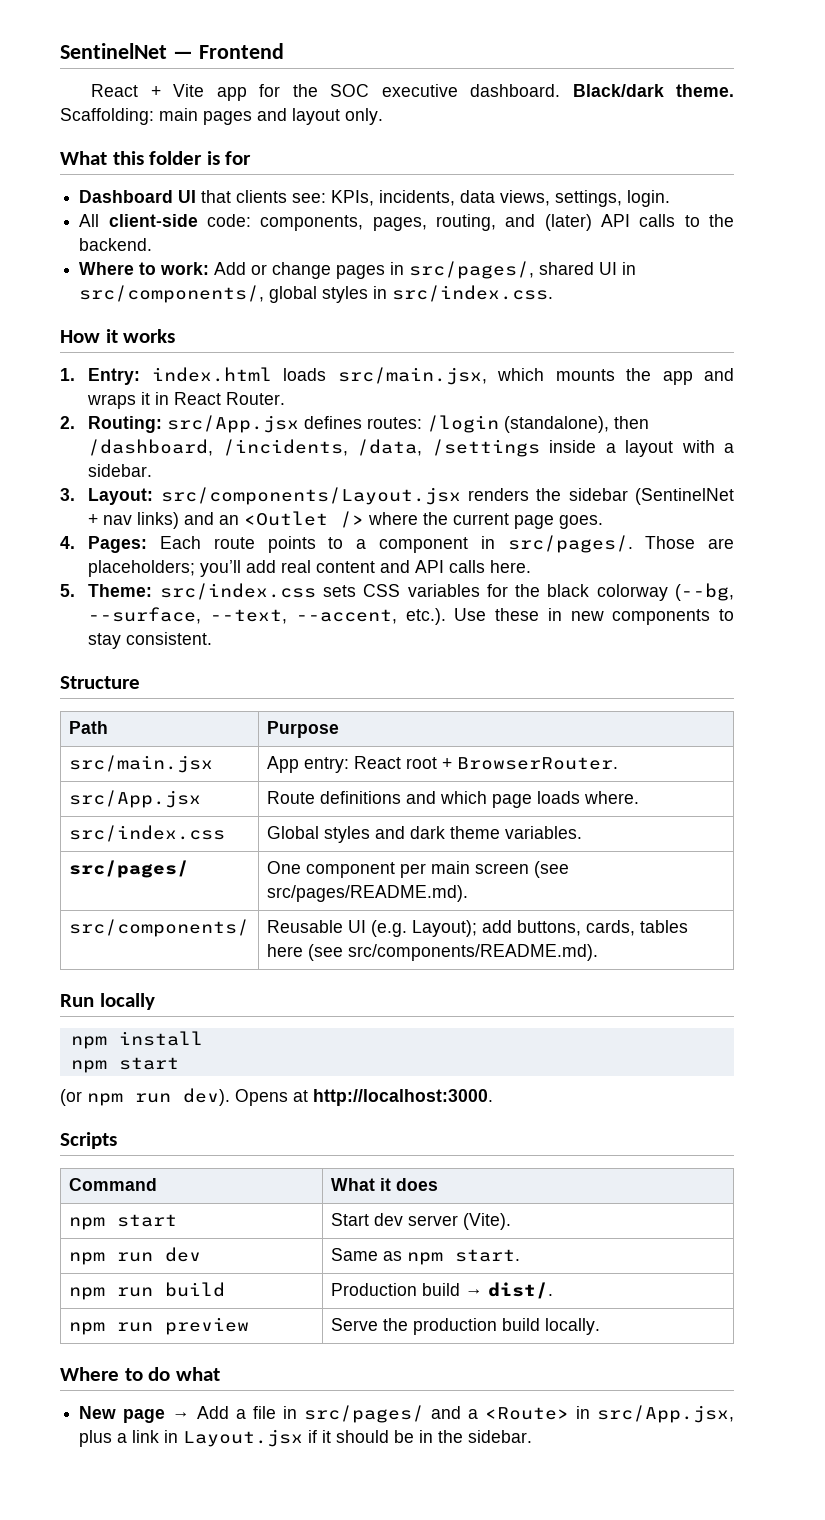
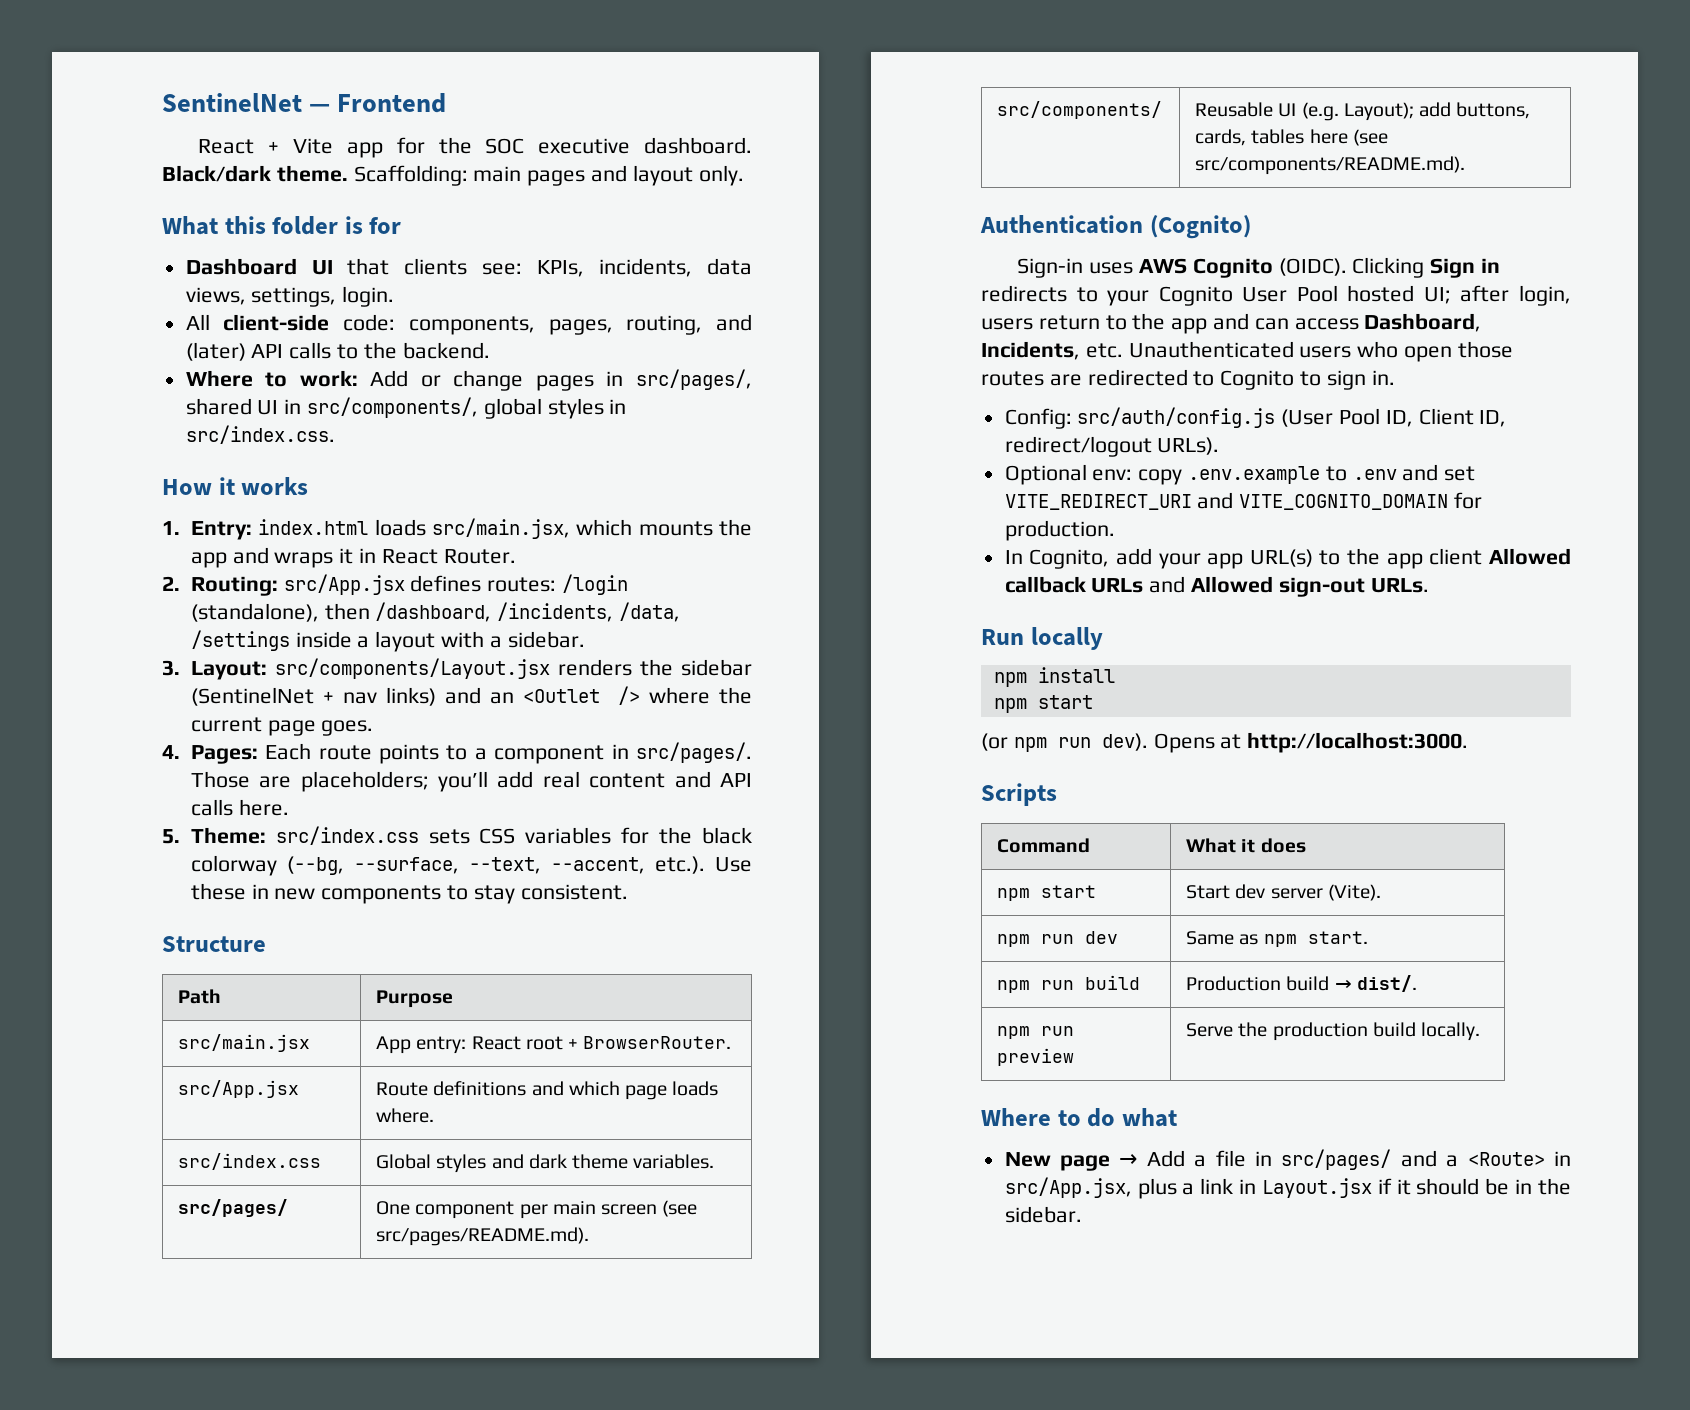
(598, 952) none -> [980,215,1251,239] [1017,257,1500,278] [981,285,1571,306] [981,313,1482,334] [981,341,1513,362] [981,369,1395,390] [1004,407,1507,429] [1004,436,1220,457] [1004,464,1476,485] [1004,492,1483,510] [1004,520,1115,541] [1004,548,1571,569] [1004,576,1429,597] // Authentication (Cognito) // Sign-in uses AWS Cognito (OIDC). Clicking Sign in redirects to your Cognito User Pool hosted UI; after login, users return to the app and can access Dashboard, Incidents, etc. Unauthenticated users who open those routes are redirected to Cognito to sign in. // Config: src/auth/config.js (User Pool ID, Client ID, redirect/logout URLs). // Optional env: copy .env.example to .env and set VITE_REDIRECT_URI and VITE_COGNITO_DOMAIN for production. // In Cognito, add your app URL(s) to the app client Allowed callback URLs and Allowed sign-out URLs.

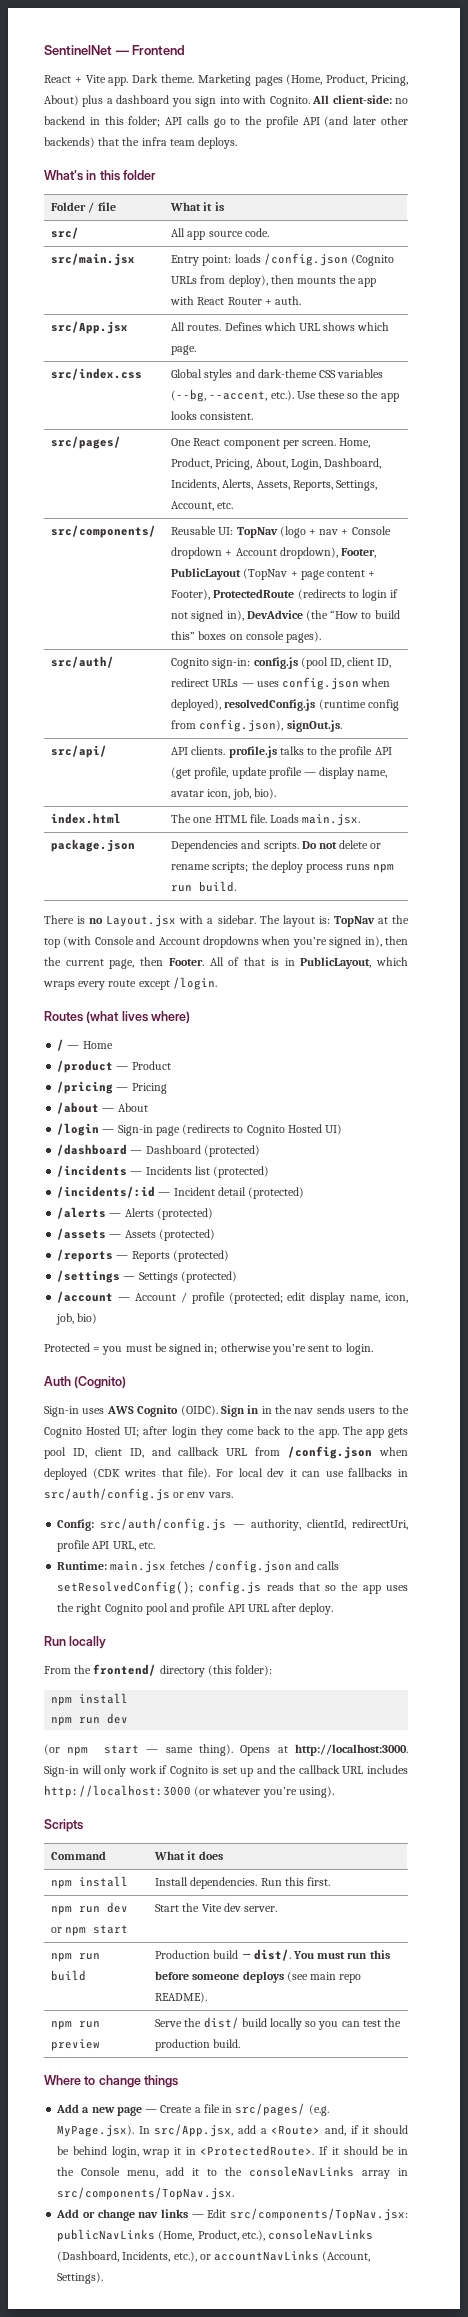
[346,137,752,158] [162,165,744,186] [162,216,402,235] [185,258,752,277] [185,286,395,307] [185,314,753,335] [185,342,490,361] [185,369,752,391] [185,397,627,419] [185,425,335,444] [162,477,309,495] [162,518,752,540] [190,547,516,568] [162,574,628,596] [190,602,680,622] [190,630,585,652] [162,658,752,680] [190,686,752,706] [190,717,374,736] [162,742,752,764] [190,771,752,792] [190,799,289,816] [162,826,752,845] [190,855,752,876] [190,883,628,904] [162,936,266,952] [178,989,222,1004] [376,990,454,1008] [178,1034,311,1052] [376,1036,732,1054] [178,1080,300,1098] [376,1081,719,1100] [376,1108,435,1123] [178,1153,322,1170] [376,1154,715,1173] app for the SOC executive dashboard. Black/dark theme. Scaffolding: main pages and layout only. // What this folder is for // Dashboard UI that clients see: KPIs, incidents, data views, settings, login. // All client-side code: components, pages, routing, and (later) API calls to the backend. // Where to work: Add or change pages in src/pages/, shared UI in src/components/, global styles in src/index.css. // How it works // 1. Entry: index.html loads src/main.jsx, which mounts the app and wraps it in React Router. // 2. Routing: src/App.jsx defines routes: /login (standalone), then /dashboard, /incidents, /data, /settings inside a layout with a sidebar. // 3. Layout: src/components/Layout.jsx renders the sidebar (SentinelNet + nav links) and an <Outlet /> where the current page goes. // 4. Pages: Each route points to a component in src/pages/. Those are placeholders; you’ll add real content and API calls here. // 5. Theme: src/index.css sets CSS variables for the black colorway (--bg, --surface, --text, --accent, etc.). Use these in new components to stay consistent. // Structure // Path | Purpose // src/main.jsx | App entry: React root + BrowserRouter. // src/App.jsx | Route definitions and which page loads where. // src/index.css | Global styles and dark theme variables. -> [108,74,408,86] [44,95,408,107] [44,116,409,128] [44,137,238,149] [44,170,157,181] [51,202,116,213] [170,202,224,211] [51,227,80,239] [171,228,269,240] [51,253,136,266] [171,253,394,266] [171,275,377,287] [170,296,301,305] [51,321,129,334] [171,322,390,331] [171,345,197,355] [51,368,143,380] [171,369,384,381] [171,389,399,402] [171,411,254,420] app. Dark theme. Marketing pages (Home, Product, Pricing, About) plus a dashboard you sign into with Cognito. All client-side: no backend in this folder; API calls go to the profile API (and later other backends) that the infra team deploys. // What’s in this folder // Folder / file | What it is // src/ | All app source code. // src/main.jsx | Entry point: loads /config.json (Cognito URLs from deploy), then mounts the app with React Router + auth. // src/App.jsx | All routes. Defines which URL shows which page. // src/index.css | Global styles and dark-theme CSS variables (--bg, --accent, etc.). Use these so the app looks consistent.
(411, 1208) none -> [193,438,221,446] React
[552,1200,698,1217] [376,1227,590,1246] [997,101,1163,119] [1195,102,1531,121] [1195,129,1388,146] [1195,156,1466,175] [980,215,1143,234] main screen (see src/pages/README.md). // src/components/ | Reusable UI (e.g. Layout); add buttons, cards, tables here (see src/components/README.md). // Authentication -> [301,438,371,448] [171,458,381,470] [171,479,377,491] [171,501,234,511] [51,525,157,538] [171,526,391,538] [171,547,376,559] [171,568,376,580] [171,589,399,601] [171,610,400,622] [171,631,321,643] [51,656,115,668] [171,657,392,669] [171,677,391,690] [171,699,399,711] [171,719,342,732] [51,745,108,758] [171,746,392,758] [171,767,388,779] [171,788,276,800] [51,813,122,824] [171,814,361,826] [51,839,136,852] [171,840,382,852] [171,861,395,873] [171,881,237,892] [44,915,409,927] [44,936,408,948] [44,957,408,969] [43,977,217,990] [44,1011,191,1023] [57,1039,113,1051] [57,1060,171,1073] [57,1081,167,1094] [57,1102,148,1114] [57,1123,343,1136] [57,1144,260,1157] [57,1165,270,1178] [57,1186,305,1199] [57,1207,213,1220] [57,1228,215,1241] [57,1249,229,1262] [57,1270,237,1283] [57,1291,409,1304] [56,1313,98,1325] [44,1343,373,1355] [44,1376,71,1386] screen. Home, Product, Pricing, About, Login, Dashboard, Incidents, Alerts, Assets, Reports, Settings, Account, etc. // src/components/ | Reusable UI: TopNav (logo + nav + Console dropdown + Account dropdown), Footer, PublicLayout (TopNav + page content + Footer), ProtectedRoute (redirects to login if not signed in), DevAdvice (the “How to build this” boxes on console pages). // src/auth/ | Cognito sign-in: config.js (pool ID, client ID, redirect URLs — uses config.json when deployed), resolvedConfig.js (runtime config from config.json), signOut.js. // src/api/ | API clients. profile.js talks to the profile API (get profile, update profile — display name, avatar icon, job, bio). // index.html | The one HTML file. Loads main.jsx. // package.json | Dependencies and scripts. Do not delete or rename scripts; the deploy process runs npm run build. // There is no Layout.jsx with a sidebar. The layout is: TopNav at the top (with Console and Account dropdowns when you’re signed in), then the current page, then Footer. All of that is in PublicLayout, which wraps every route except /login. // Routes (what lives where) // / — Home // /product — Product // /pricing — Pricing // /about — About // /login — Sign-in page (redirects to Cognito Hosted UI) // /dashboard — Dashboard (protected) // /incidents — Incidents list (protected) // /incidents/:id — Incident detail (protected) // /alerts — Alerts (protected) // /assets — Assets (protected) // /reports — Reports (protected) // /settings — Settings (protected) // /account — Account / profile (protected; edit display name, icon, job, bio) // Protected = you must be signed in; otherwise you’re sent to login. // Auth
[1352,257,1425,278] Clicking -> (218, 1410) none
[981,285,1571,306] [981,313,1482,334] [981,341,1513,362] [981,369,1395,390] [1004,407,1507,429] [1004,436,1220,457] [1004,464,1476,485] [1004,492,1483,510] [1004,520,1115,541] [1004,548,1571,569] [1004,576,1429,597] [981,627,1103,650] redirects to your Cognito User Pool hosted UI; after login, users return to the app and can access Dashboard, Incidents, etc. Unauthenticated users who open those routes are redirected to Cognito to sign in. // Config: src/auth/config.js (User Pool ID, Client ID, redirect/logout URLs). // Optional env: copy .env.example to .env and set VITE_REDIRECT_URI and VITE_COGNITO_DOMAIN for production. // In Cognito, add your app URL(s) to the app client Allowed callback URLs and Allowed sign-out URLs. // Run locally -> [261,1405,409,1414] [44,1426,408,1438] [44,1446,408,1459] [44,1468,408,1480] [44,1488,233,1501] [57,1518,409,1531] [57,1540,155,1552] [57,1560,340,1573] [57,1581,409,1594] [57,1603,334,1615] [44,1636,107,1649] [44,1664,273,1677] in the nav sends users to the Cognito Hosted UI; after login they come back to the app. The app gets pool ID, client ID, and callback URL from /config.json when deployed (CDK writes that file). For local dev it can use fallbacks in src/auth/config.js or env vars. // Config: src/auth/config.js — authority, clientId, redirectUri, profile API URL, etc. // Runtime: main.jsx fetches /config.json and calls setResolvedConfig(); config.js reads that so the app uses the right Cognito pool and profile API URL after deploy. // Run locally // From the frontend/ directory (this folder):
[1037,695,1093,709] start -> [79,1713,129,1724] run dev
[1057,733,1148,751] run dev). -> [104,1744,234,1756] start — same thing).
(1469, 742) none -> [44,1765,409,1777] [44,1785,334,1798] Sign-in will only work if Cognito is set up and the callback URL includes http://localhost:3000 (or whatever you’re using).
[1041,885,1097,898] [1186,884,1381,901] [997,931,1119,947] [1186,931,1368,947] start | Start dev server (Vite). // npm run dev | Same as npm start. -> [79,1876,129,1887] [155,1877,330,1889] [51,1902,129,1915] [51,1925,129,1936] [155,1903,277,1912] install | Install dependencies. Run this first. // npm run dev or npm start | Start the Vite dev server.
(1417, 983) none -> [292,1950,390,1959] [155,1971,362,1983] [155,1992,208,2003] You must run this before someone deploys (see main repo README).
[1272,1022,1481,1041] [981,1108,1177,1127] [1004,1149,1571,1171] [1004,1177,1392,1199] production build locally. // Where to do what // New page → Add a file in src/pages/ and a <Route> in src/App.jsx, plus a link in Layout.jsx if -> [203,2017,402,2030] [155,2039,241,2051] [44,2075,179,2088] [56,2103,329,2116] [57,2124,408,2137] [57,2145,329,2158] dist/ build locally so you can test the production build. // Where to change things // Add a new page — Create a file in src/pages/ (e.g. MyPage.jsx). In src/App.jsx, add a <Route> and, if it should be behind login, wrap it in <ProtectedRoute>. If
[1004,1206,1082,1223] sidebar. -> [81,2166,408,2179] [57,2187,235,2200] [56,2208,408,2221] [57,2229,374,2242] [57,2250,371,2262] [57,2272,104,2284] Console menu, add it to the consoleNavLinks array in src/components/TopNav.jsx. // Add or change nav links — Edit src/components/TopNav.jsx: publicNavLinks (Home, Product, etc.), consoleNavLinks (Dashboard, Incidents, etc.), or accountNavLinks (Account, Settings).

